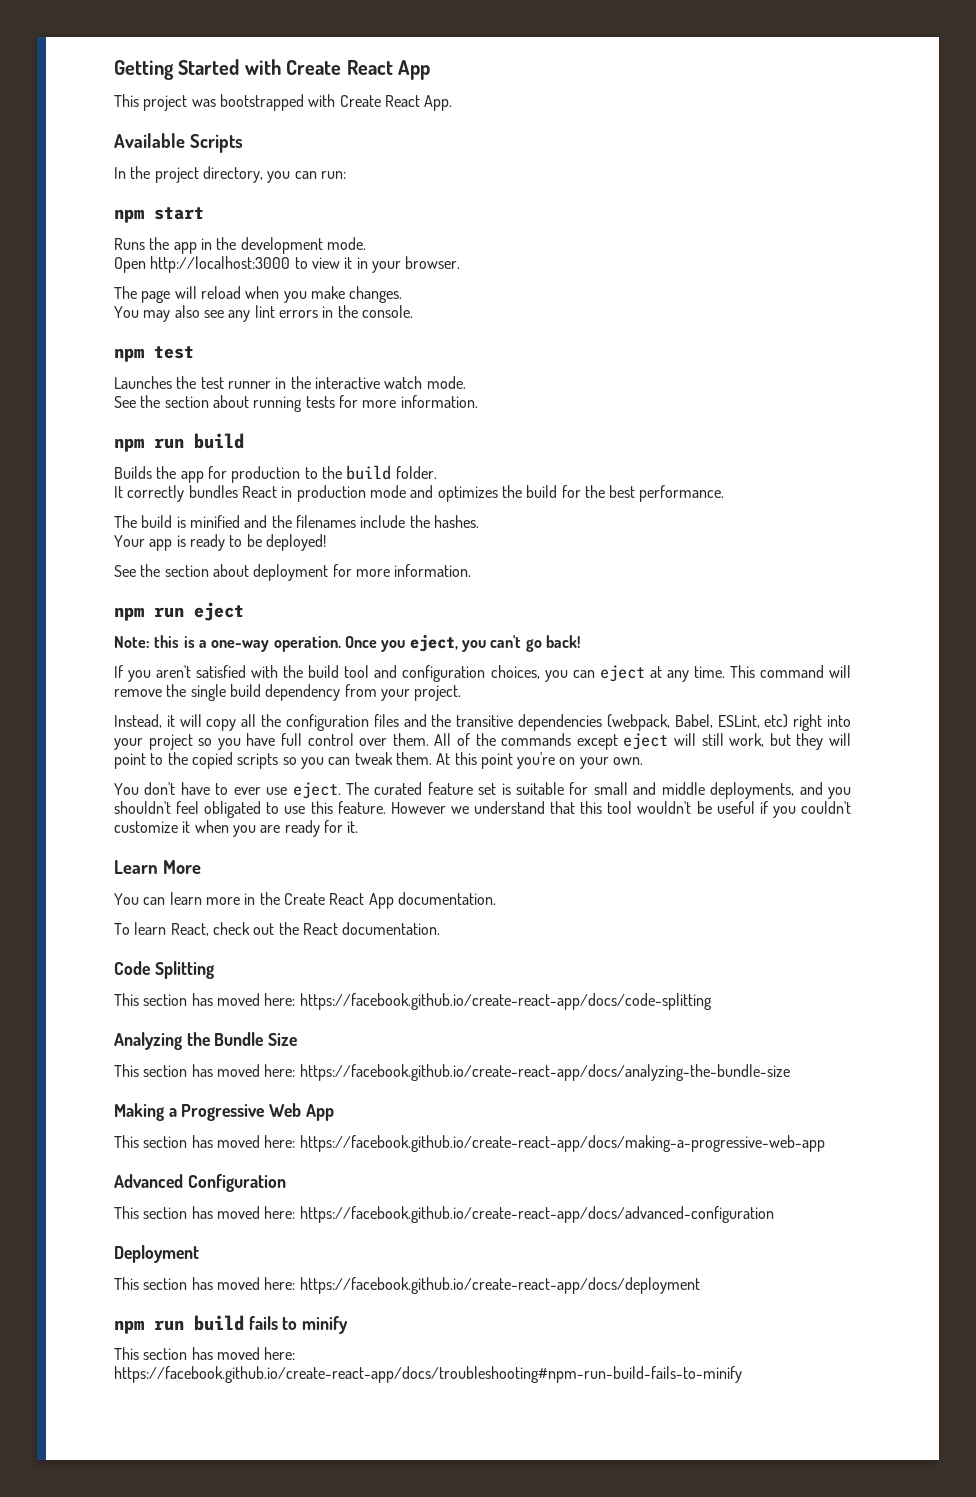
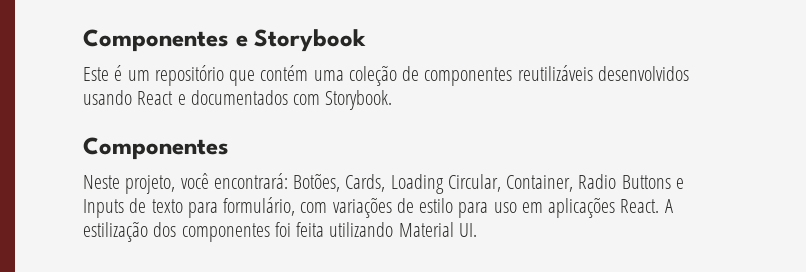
[114,59,430,80] [114,94,453,111] [114,133,243,153] [114,166,346,183] [114,207,204,223] [114,237,366,254] [114,256,461,273] [114,286,403,303] [114,305,413,322] [114,346,194,362] [114,376,466,389] [114,395,478,412] [114,433,244,452] [114,465,437,483] [114,485,725,502] [114,515,479,528] [114,534,326,551] [114,564,472,581] [114,602,244,621] [114,634,581,652] [114,665,851,682] [114,684,462,701] [114,714,852,731] [114,733,852,750] [114,752,644,769] [114,782,851,799] [114,801,851,818] [114,820,359,837] [114,860,201,874] [114,892,496,909] [114,922,441,936] [114,961,214,979] [114,993,712,1010] [114,1032,298,1050] [114,1064,790,1081] [114,1103,334,1121] [114,1135,825,1152] [114,1174,286,1192] [114,1206,774,1223] [114,1245,199,1263] [114,1277,700,1294] [114,1315,349,1334] [114,1347,296,1360] [114,1366,742,1383] Getting Started with Create React App // This project was bootstrapped with Create React App. // Available Scripts // In the project directory, you can run: // npm start // Runs the app in the development mode. // Open http://localhost:3000 to view it in your browser. // The page will reload when you make changes. // You may also see any lint errors in the console. // npm test // Launches the test runner in the interactive watch mode. // See the section about running tests for more information. // npm run build // Builds the app for production to the build folder. // It correctly bundles React in production mode and optimizes the build for the best performance. // The build is minified and the filenames include the hashes. // Your app is ready to be deployed! // See the section about deployment for more information. // npm run eject // Note: this is a one-way operation. Once you eject, you can't go back! // If you aren't satisfied with the build tool and configuration choices, you can eject at any time. This command will remove the single build dependency from your project. // Instead, it will copy all the configuration files and the transitive dependencies (webpack, Babel, ESLint, etc) right into your project so you have full control over them. All of the commands except eject will still work, but they will point to the copied scripts so you can tweak them. At this point you're on your own. // You don't have to ever use eject. The curated feature set is suitable for small and middle deployments, and you shouldn't feel obligated to use this feature. However we understand that this tool wouldn't be useful if you couldn't customize it when you are ready for it. // Learn More // You can learn more in the Create React App documentation. // To learn React, check out the React documentation. // Code Splitting // This section has moved here: https://facebook.github.io/create-react-app/docs/code-splitting // Analyzing the Bundle Size // This section has moved here: https://facebook.github.io/create-react-app/docs/analyzing-the-bundle-size // Making a Progressive Web App // This section has moved here: https://facebook.github.io/create-react-app/docs/making-a-progressive-web-app // Advanced Configuration // This section has moved here: https://facebook.github.io/create-react-app/docs/advanced-configuration // Deployment // This section has moved here: https://facebook.github.io/create-react-app/docs/deployment // npm run build fails to minify // This section has moved here: https://facebook.github.io/create-react-app/docs/troubleshooting#npm-run-build-fails-to-minify -> [83,29,367,52] [83,65,689,86] [83,90,393,110] [83,137,229,160] [83,173,684,194] [83,197,673,218] [83,221,477,242] Componentes e Storybook // Este é um repositório que contém uma coleção de componentes reutilizáveis desenvolvidos usando React e documentados com Storybook. // Componentes // Neste projeto, você encontrará: Botões, Cards, Loading Circular, Container, Radio Buttons e Inputs de texto para formulário, com variações de estilo para uso em aplicações React. A estilização dos componentes foi feita utilizando Material UI.

